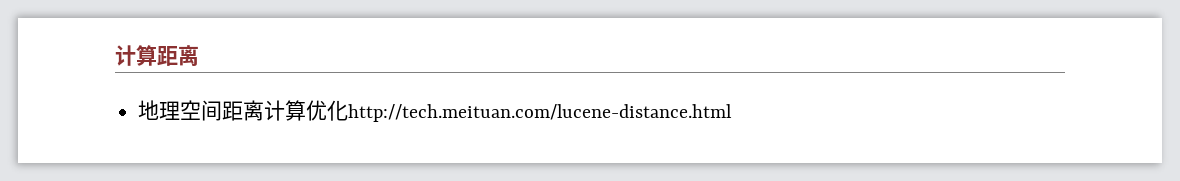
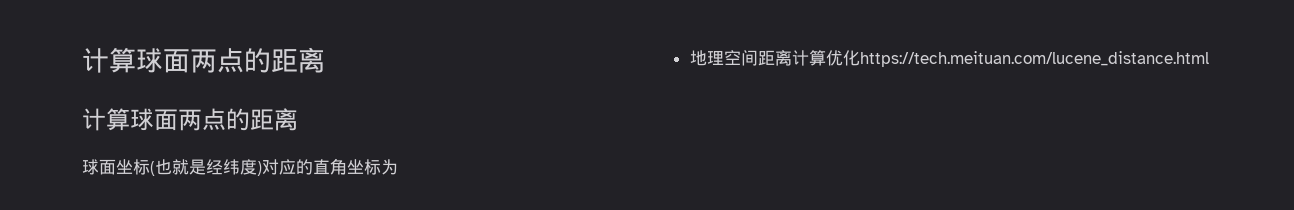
[115,45,199,66] 计算距离 -> [82,47,325,73] [82,108,298,131] [82,158,398,176] 计算球面两点的距离 // 计算球面两点的距离 // 球面坐标(也就是经纬度)对应的直角坐标为
[348,104,733,122] http://tech.meituan.com/lucene-distance.html -> [859,51,1209,67] https://tech.meituan.com/lucene_distance.html

